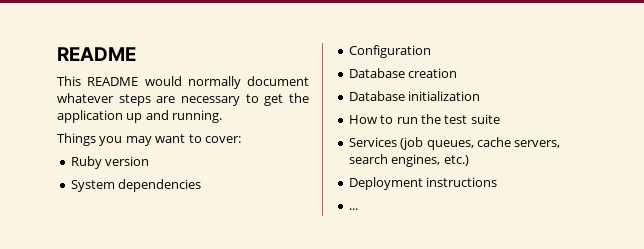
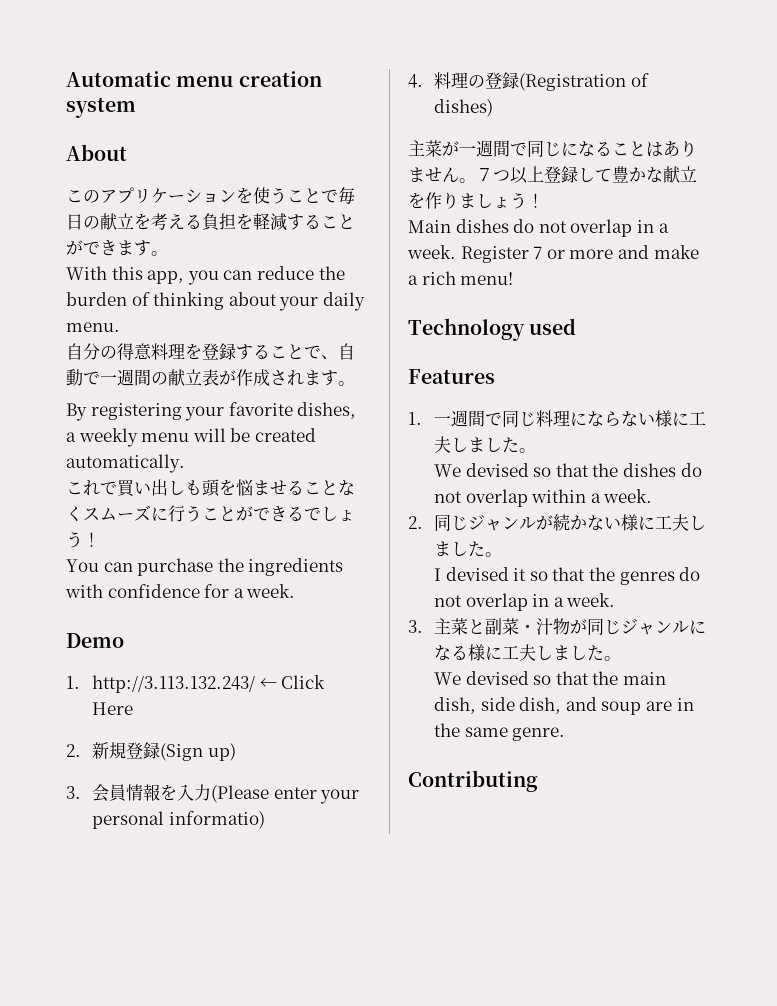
[57,47,136,61] [57,76,309,89] [57,93,309,106] [57,110,223,123] [57,133,241,146] [70,156,150,169] [70,179,202,192] [348,45,431,58] [348,68,458,78] [348,91,481,101] [348,114,500,124] [348,137,561,150] [348,154,469,167] [348,177,498,190] [348,208,358,210] README // This README would normally document whatever steps are necessary to get the application up and running. // Things you may want to cover: // Ruby version // System dependencies // Configuration // Database creation // Database initialization // How to run the test suite // Services (job queues, cache servers, search engines, etc.) // Deployment instructions // ... -> [66,71,322,87] [66,97,136,118] [66,144,127,161] [66,187,355,205] [66,213,355,231] [66,240,168,256] [66,266,345,285] [66,292,365,311] [66,322,120,332] [66,343,355,360] [66,369,355,386] [66,402,357,421] [66,428,316,447] [66,454,185,473] [66,479,355,497] [66,505,355,522] [66,531,100,548] [66,558,344,576] [65,584,296,598] [66,633,124,648] [66,675,326,693] [92,702,134,715] [66,742,236,761] [66,784,360,804] [92,811,265,829] [408,72,649,91] [434,99,494,117] [408,140,697,157] [408,166,697,184] [408,192,544,209] [408,219,669,237] [407,245,699,263] [408,271,514,285] [408,318,577,341] [408,369,495,384] [408,410,707,427] [434,436,537,453] [434,463,702,477] [434,489,653,507] [408,514,707,531] [434,541,503,557] [434,567,701,585] [434,593,616,611] [408,618,707,635] [434,644,622,661] [434,671,667,685] [434,697,694,715] [434,723,566,741] [408,770,538,792] Automatic menu creation system // About // このアプリケーションを使うことで毎日の献立を考える負担を軽減することができます。 // With this app, you can reduce the burden of thinking about your daily menu. // 自分の得意料理を登録することで、自動で一週間の献立表が作成されます。 // By registering your favorite dishes, a weekly menu will be created automatically. // これで買い出しも頭を悩ませることなくスムーズに行うことができるでしょう！ // You can purchase the ingredients with confidence for a week. // Demo // 1. http://3.113.132.243/ ← Click Here // 2.新規登録(Sign up) // 3.会員情報を入力(Please enter your personal informatio) // 4.料理の登録(Registration of dishes) // 主菜が一週間で同じになることはありません。７つ以上登録して豊かな献立を作りましょう！ // Main dishes do not overlap in a week. Register 7 or more and make a rich menu! // Technology used // Features // 1.一週間で同じ料理にならない様に工夫しました。 // We devised so that the dishes do not overlap within a week. // 2.同じジャンルが続かない様に工夫しました。 // I devised it so that the genres do not overlap in a week. // 3.主菜と副菜・汁物が同じジャンルになる様に工夫しました。 // We devised so that the main dish, side dish, and soup are in the same genre. // Contributing

